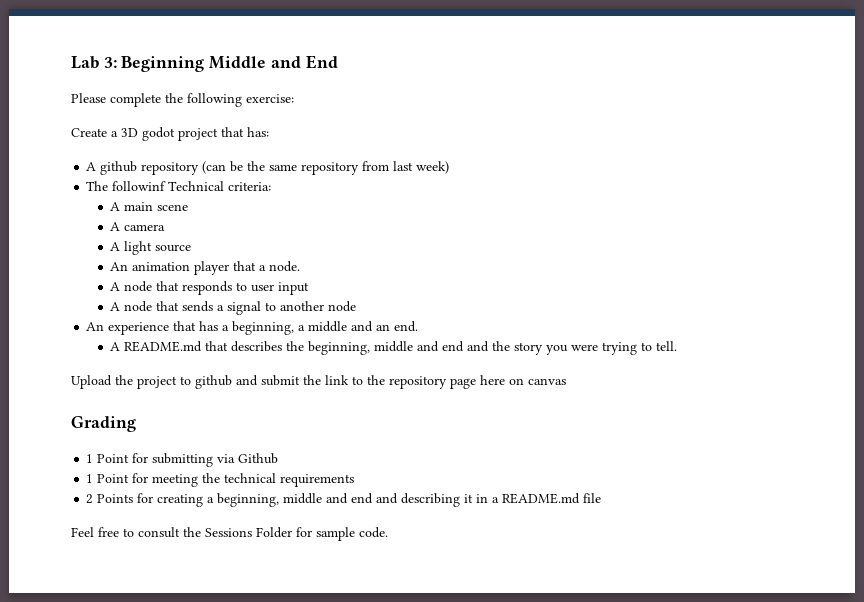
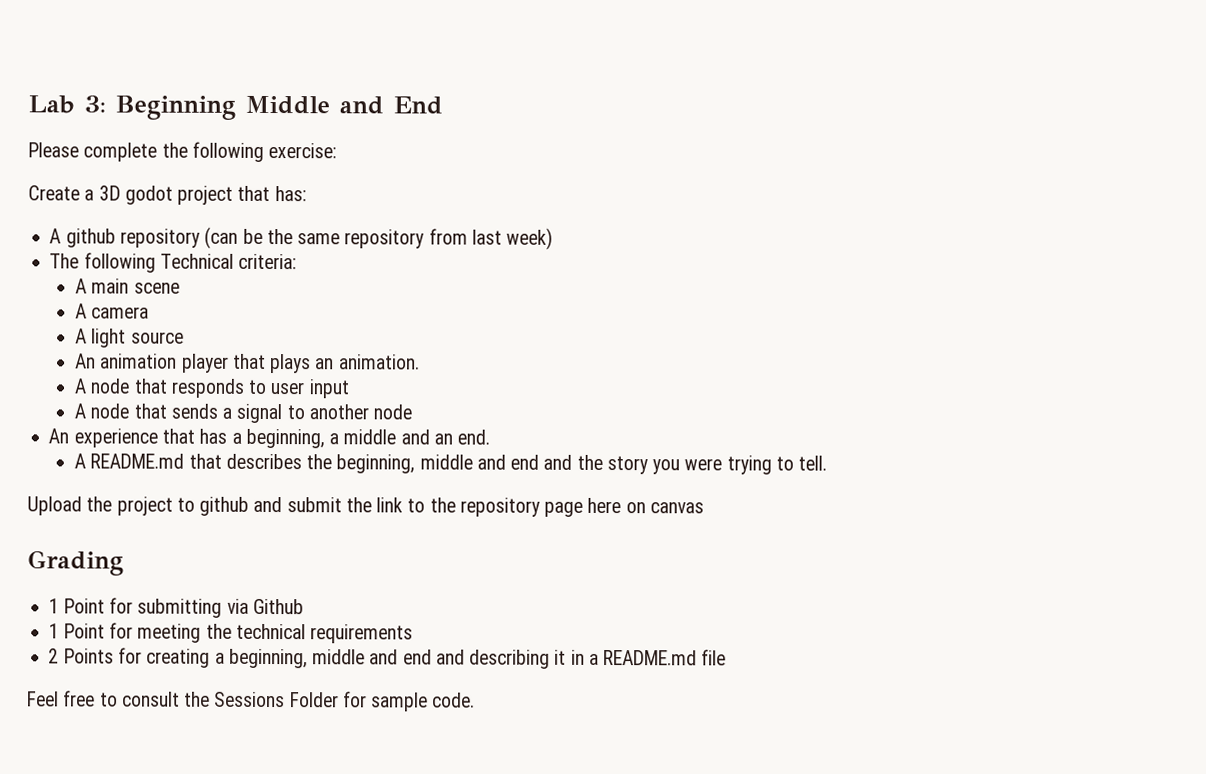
[112,181,167,191] followinf -> [83,252,156,273] following
[259,261,301,272] a node. -> [270,354,420,374] plays an animation.

